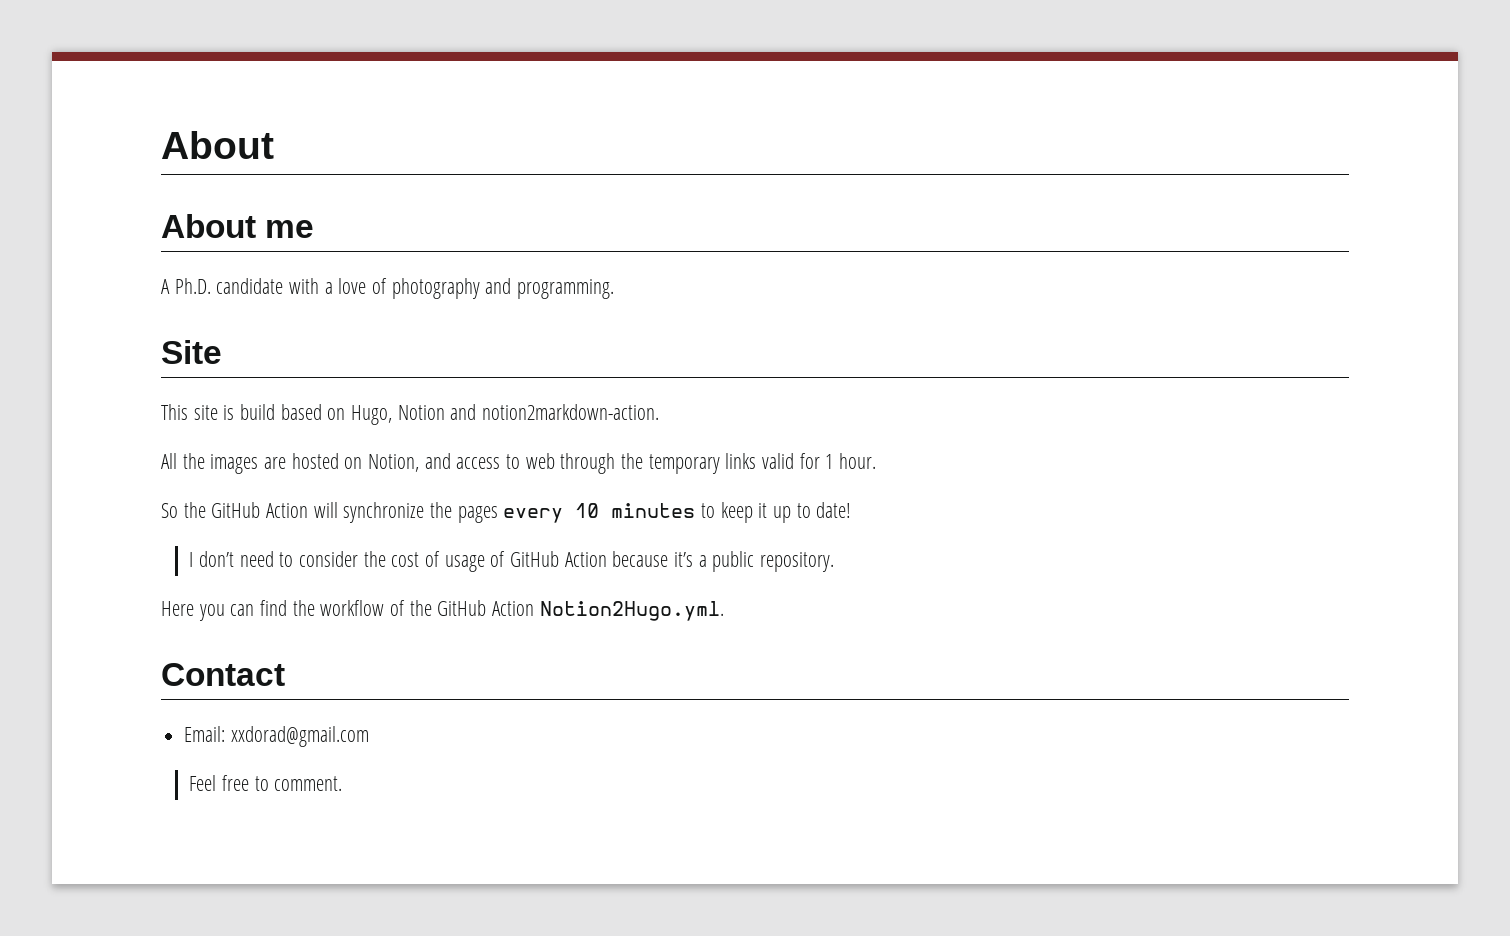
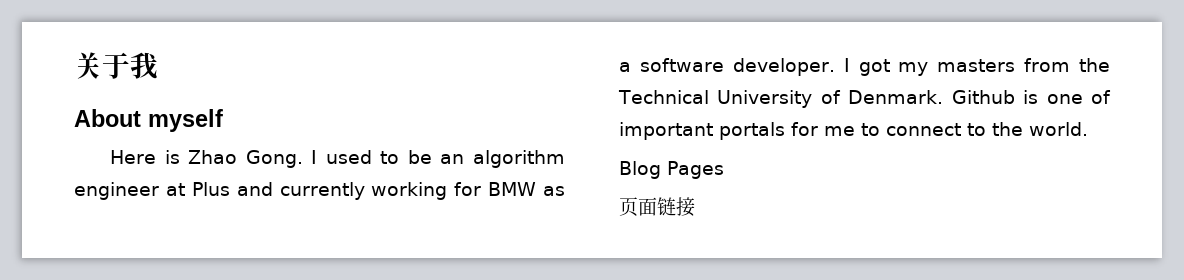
[161,131,274,159] [161,214,315,238] [161,278,615,299] [161,340,222,364] [161,404,660,425] [161,453,877,474] [161,502,852,523] [189,551,835,572] [161,600,724,621] [161,663,285,686] [184,726,369,747] [189,775,343,791] About // About me // A Ph.D. candidate with a love of photography and programming. // Site // This site is build based on Hugo, Notion and notion2markdown-action. // All the images are hosted on Notion, and access to web through the temporary links valid for 1 hour. // So the GitHub Action will synchronize the pages every 10 minutes to keep it up to date! // I don’t need to consider the cost of usage of GitHub Action because it’s a public repository. // Here you can find the workflow of the GitHub Action Notion2Hugo.yml. // Contact // Email: xxdorad@gmail.com // Feel free to comment. -> [74,52,158,79] [74,109,223,132] [110,150,565,168] [74,182,565,200] [619,58,1110,76] [618,90,1111,108] [619,122,1088,140] [619,161,724,179] [619,197,695,217] 关于我 // About myself // Here is Zhao Gong. I used to be an algorithm engineer at Plus and currently working for BMW as a software developer. I got my masters from the Technical University of Denmark. Github is one of important portals for me to connect to the world. // Blog Pages // 页面链接

